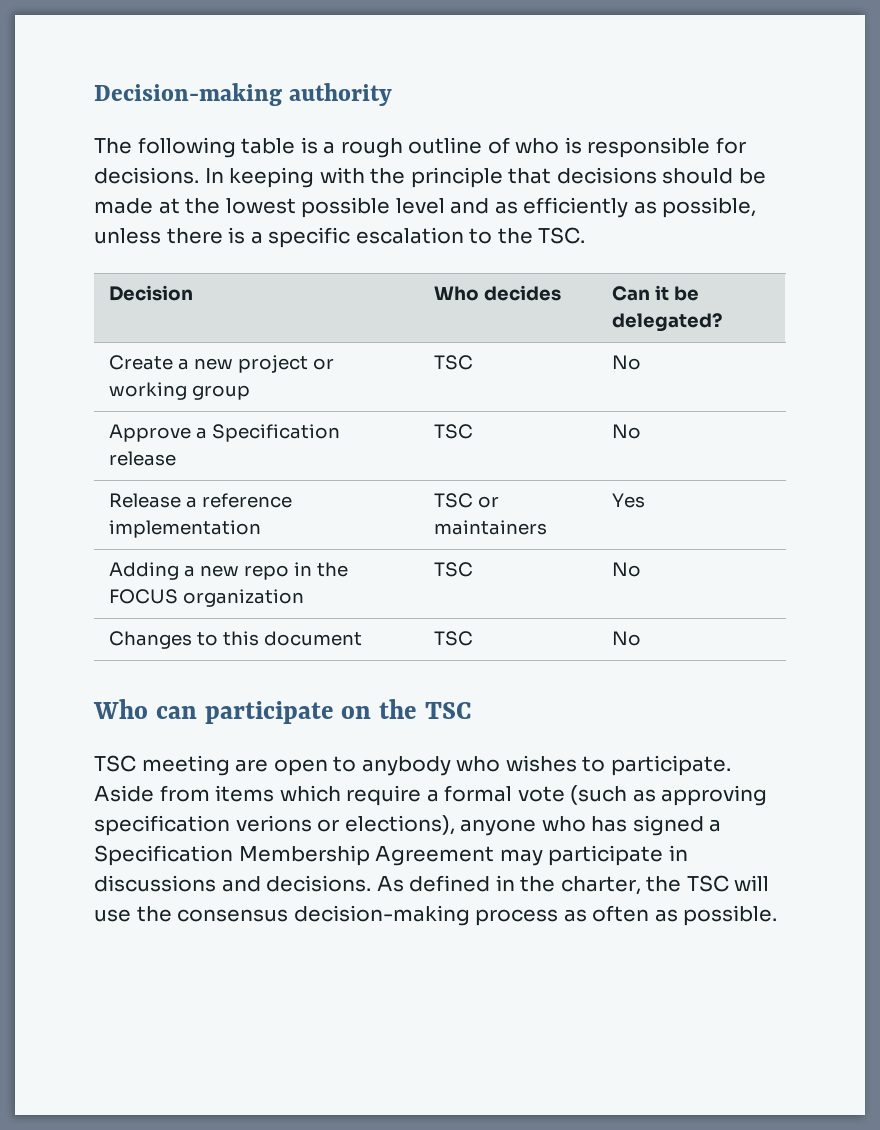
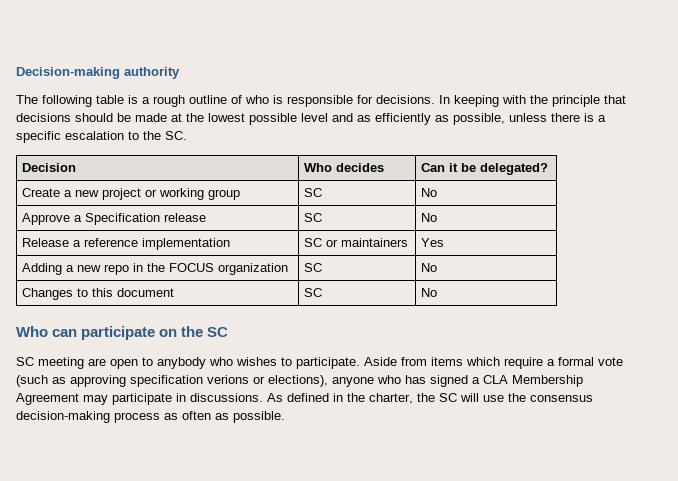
[538,227,586,244] TSC. -> [165,131,187,140] SC.
[434,355,474,370] TSC -> [303,188,322,197] SC
[434,424,474,439] TSC -> [303,213,322,222] SC
[434,493,474,508] TSC -> [303,238,322,247] SC
[434,562,474,577] TSC -> [303,263,322,272] SC
[434,631,474,646] TSC -> [303,288,322,297] SC
[425,702,472,719] [94,755,136,772] TSC // TSC -> [207,327,229,337] [16,357,34,366] SC // SC
[94,845,233,866] Specification -> [483,375,508,384] CLA
[94,875,372,892] discussions and decisions. -> [190,393,263,402] discussions.
[686,875,729,892] TSC -> [439,393,457,402] SC

